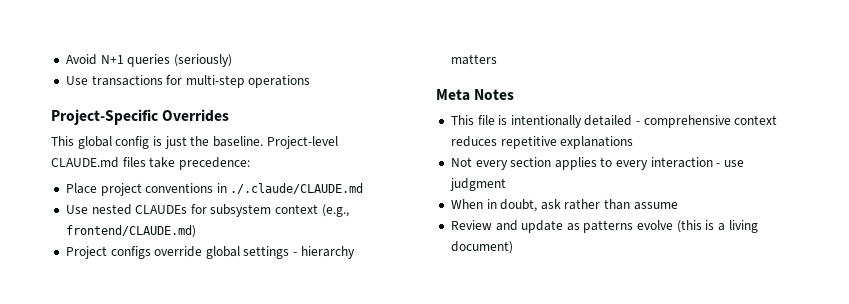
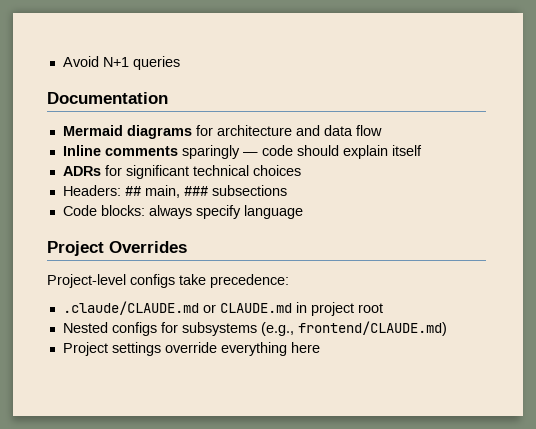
[173,54,232,67] [65,75,311,88] [51,109,230,125] [51,136,338,149] [51,157,250,170] [65,183,364,196] [65,204,349,217] [65,225,196,238] [65,246,355,259] [450,54,497,65] [436,89,515,101] [450,115,778,128] [450,136,634,149] [450,157,745,170] [449,178,506,191] [450,199,678,212] [450,220,758,233] [450,241,513,254] (seriously) // Use transactions for multi-step operations // Project-Specific Overrides // This global config is just the baseline. Project-level CLAUDE.md files take precedence: // Place project conventions in ./.claude/CLAUDE.md // Use nested CLAUDEs for subsystem context (e.g., frontend/CLAUDE.md) // Project configs override global settings - hierarchy matters // Meta Notes // This file is intentionally detailed - comprehensive context reduces repetitive explanations // Not every section applies to every interaction - use judgment // When in doubt, ask rather than assume // Review and update as patterns evolve (this is a living document) -> [47,92,168,104] [62,125,382,139] [62,145,422,159] [62,165,301,179] [62,185,287,198] [62,205,303,219] [47,241,187,256] [47,274,289,288] [62,301,383,316] [62,321,447,336] [62,342,320,356] // Documentation // Mermaid diagrams for architecture and data flow // Inline comments sparingly — code should explain itself // ADRs for significant technical choices // Headers: ## main, ### subsections // Code blocks: always specify language // Project Overrides // Project-level configs take precedence: // .claude/CLAUDE.md or CLAUDE.md in project root // Nested configs for subsystems (e.g., frontend/CLAUDE.md) // Project settings override everything here

